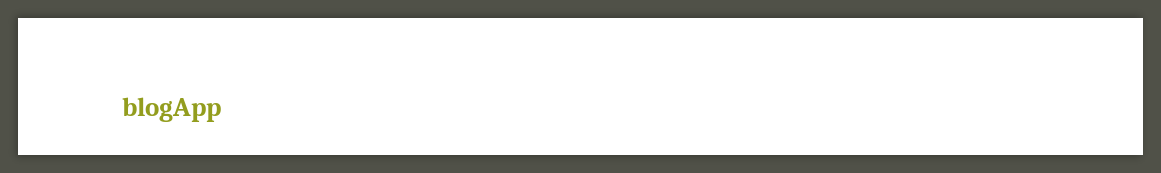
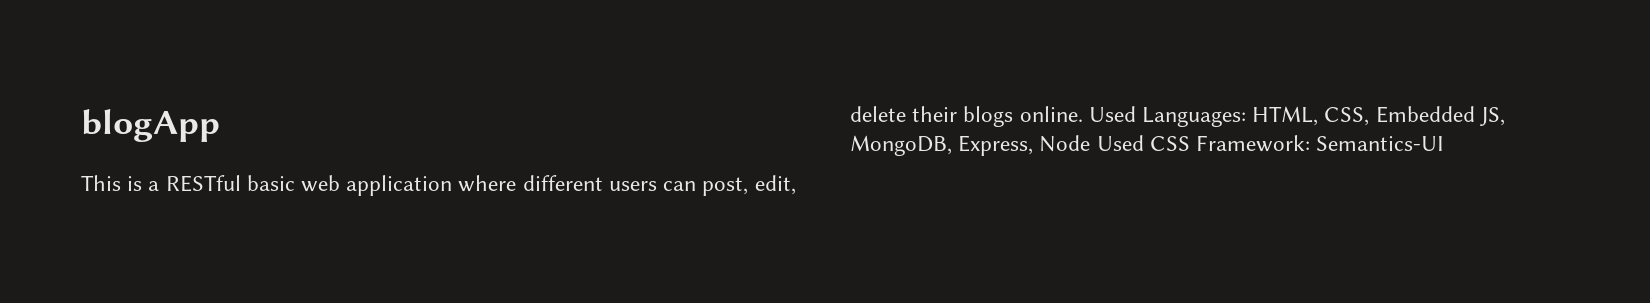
(221, 109) none -> [81,175,796,196] [850,106,1505,127] [850,135,1445,156] // This is a RESTful basic web application where different users can post, edit, delete their blogs online. Used Languages: HTML, CSS, Embedded JS, MongoDB, Express, Node Used CSS Framework: Semantics-UI

